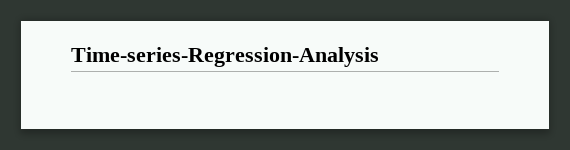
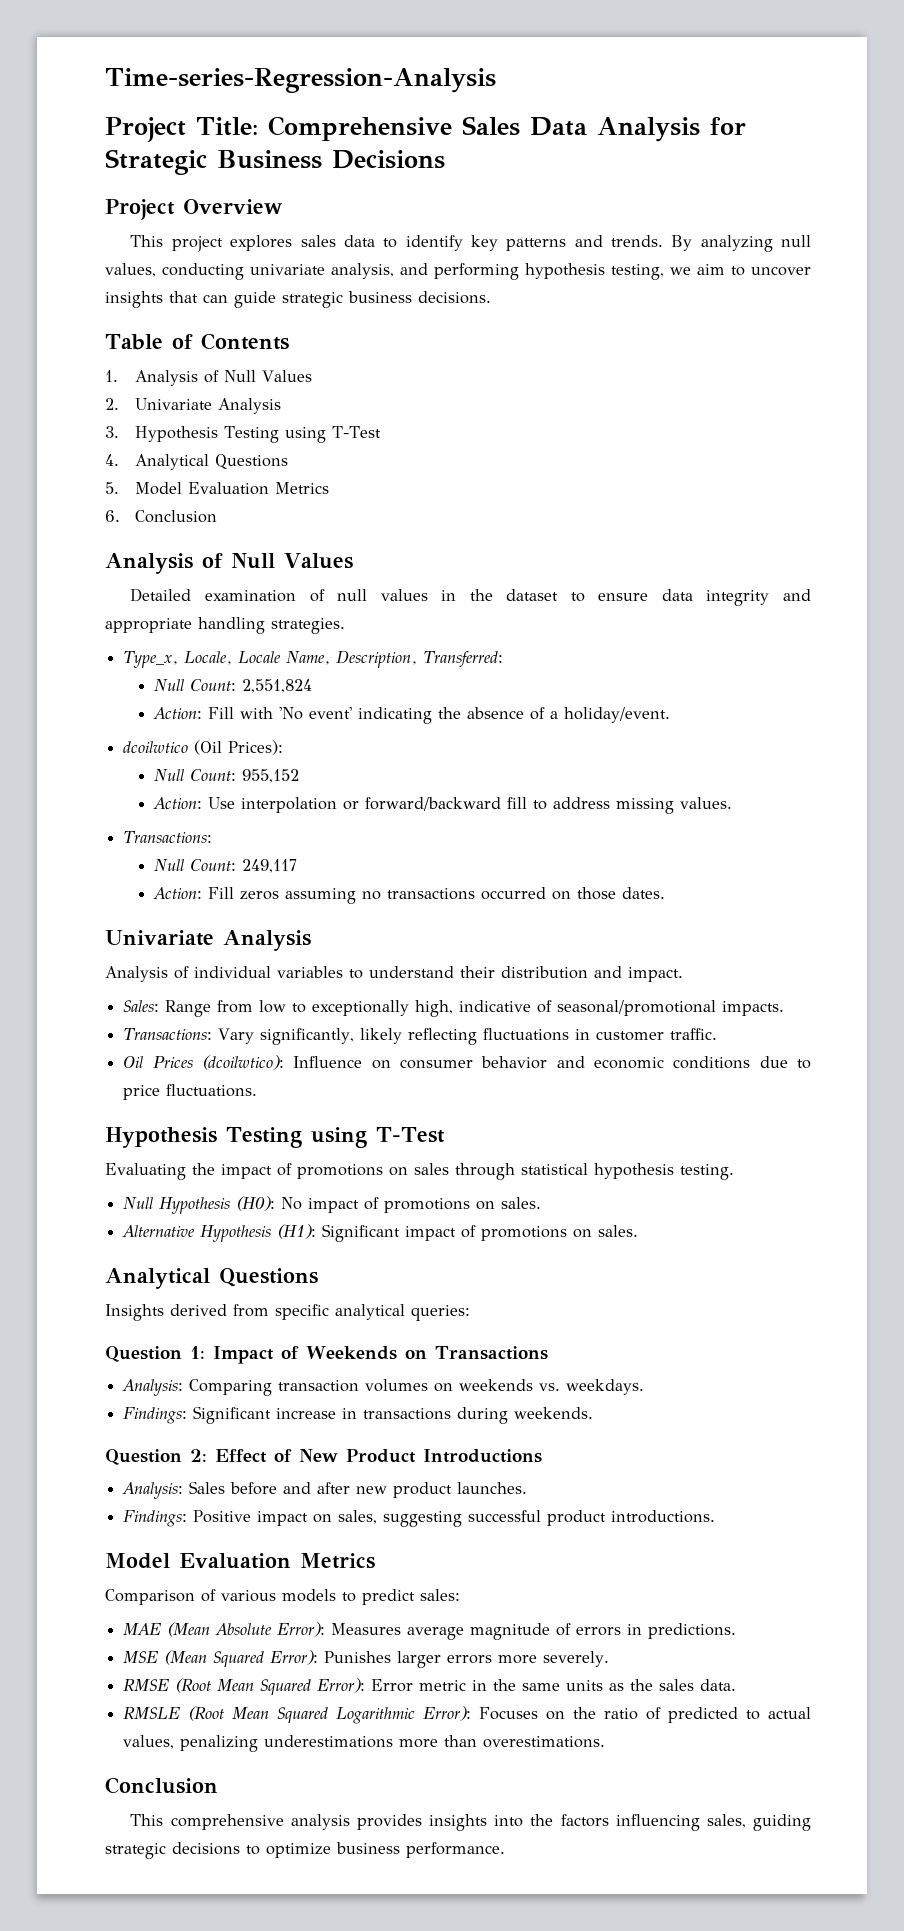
(379, 57) none -> [105,116,746,142] [105,149,445,175] [105,199,283,220] [130,235,811,252] [105,263,811,280] [105,291,491,308] [105,333,289,350] [105,370,313,386] [105,398,282,414] [105,426,382,443] [105,454,289,470] [105,482,330,495] [105,510,218,523] [105,553,353,574] [130,588,811,606] [105,617,345,634] [123,650,504,668] [153,679,312,693] [152,707,670,724] [123,740,284,755] [153,769,299,783] [152,797,732,814] [123,831,213,843] [153,859,297,873] [152,887,665,904] [105,930,311,951] [105,966,683,982] [123,1000,785,1017] [123,1028,718,1045] [123,1055,812,1070] [123,1084,258,1100] [105,1127,445,1148] [105,1163,734,1180] [123,1196,542,1214] [122,1224,639,1242] [105,1268,318,1289] [105,1304,470,1321] [105,1346,548,1364] [122,1379,645,1396] [123,1406,594,1424] [105,1449,542,1465] [122,1481,528,1499] [123,1510,716,1527] [105,1553,375,1569] [105,1589,460,1605] [123,1622,737,1640] [123,1650,610,1668] [123,1678,737,1695] [123,1706,811,1724] [123,1735,606,1752] [105,1777,218,1794] [130,1814,811,1831] [105,1842,505,1859] // Project Title: Comprehensive Sales Data Analysis for Strategic Business Decisions // Project Overview // This project explores sales data to identify key patterns and trends. By analyzing null values, conducting univariate analysis, and performing hypothesis testing, we aim to uncover insights that can guide strategic business decisions. // Table of Contents // 1. Analysis of Null Values // 2. Univariate Analysis // 3. Hypothesis Testing using T-Test // 4. Analytical Questions // 5. Model Evaluation Metrics // 6. Conclusion // Analysis of Null Values // Detailed examination of null values in the dataset to ensure data integrity and appropriate handling strategies. // Type_x, Locale, Locale Name, Description, Transferred: // Null Count: 2,551,824 // Action: Fill with 'No event' indicating the absence of a holiday/event. // dcoilwtico (Oil Prices): // Null Count: 955,152 // Action: Use interpolation or forward/backward fill to address missing values. // Transactions: // Null Count: 249,117 // Action: Fill zeros assuming no transactions occurred on those dates. // Univariate Analysis // Analysis of individual variables to understand their distribution and impact. // Sales: Range from low to exceptionally high, indicative of seasonal/promotional impacts. // Transactions: Vary significantly, likely reflecting fluctuations in customer traffic. // Oil Prices (dcoilwtico): Influence on consumer behavior and economic conditions due to price fluctuations. // Hypothesis Testing using T-Test // Evaluating the impact of promotions on sales through statistical hypothesis testing. // Null Hypothesis (H0): No impact of promotions on sales. // Alternative Hypothesis (H1): Significant impact of promotions on sales. // Analytical Questions // Insights derived from specific analytical queries: // Question 1: Impact of Weekends on Transactions // Analysis: Comparing transaction volumes on weekends vs. weekdays. // Findings: Significant increase in transactions during weekends. // Question 2: Effect of New Product Introductions // Analysis: Sales before and after new product launches. // Findings: Positive impact on sales, suggesting successful product introductions. // Model Evaluation Metrics // Comparison of various models to predict sales: // MAE (Mean Absolute Error): Measures average magnitude of errors in predictions. // MSE (Mean Squared Error): Punishes larger errors more severely. // RMSE (Root Mean Squared Error): Error metric in the same units as the sales data. // RMSLE (Root Mean Squared Logarithmic Error): Focuses on the ratio of predicted to actual values, penalizing underestimations more than overestimations. // Conclusion // This comprehensive analysis provides insights into the factors influencing sales, guiding strategic decisions to optimize business performance.

